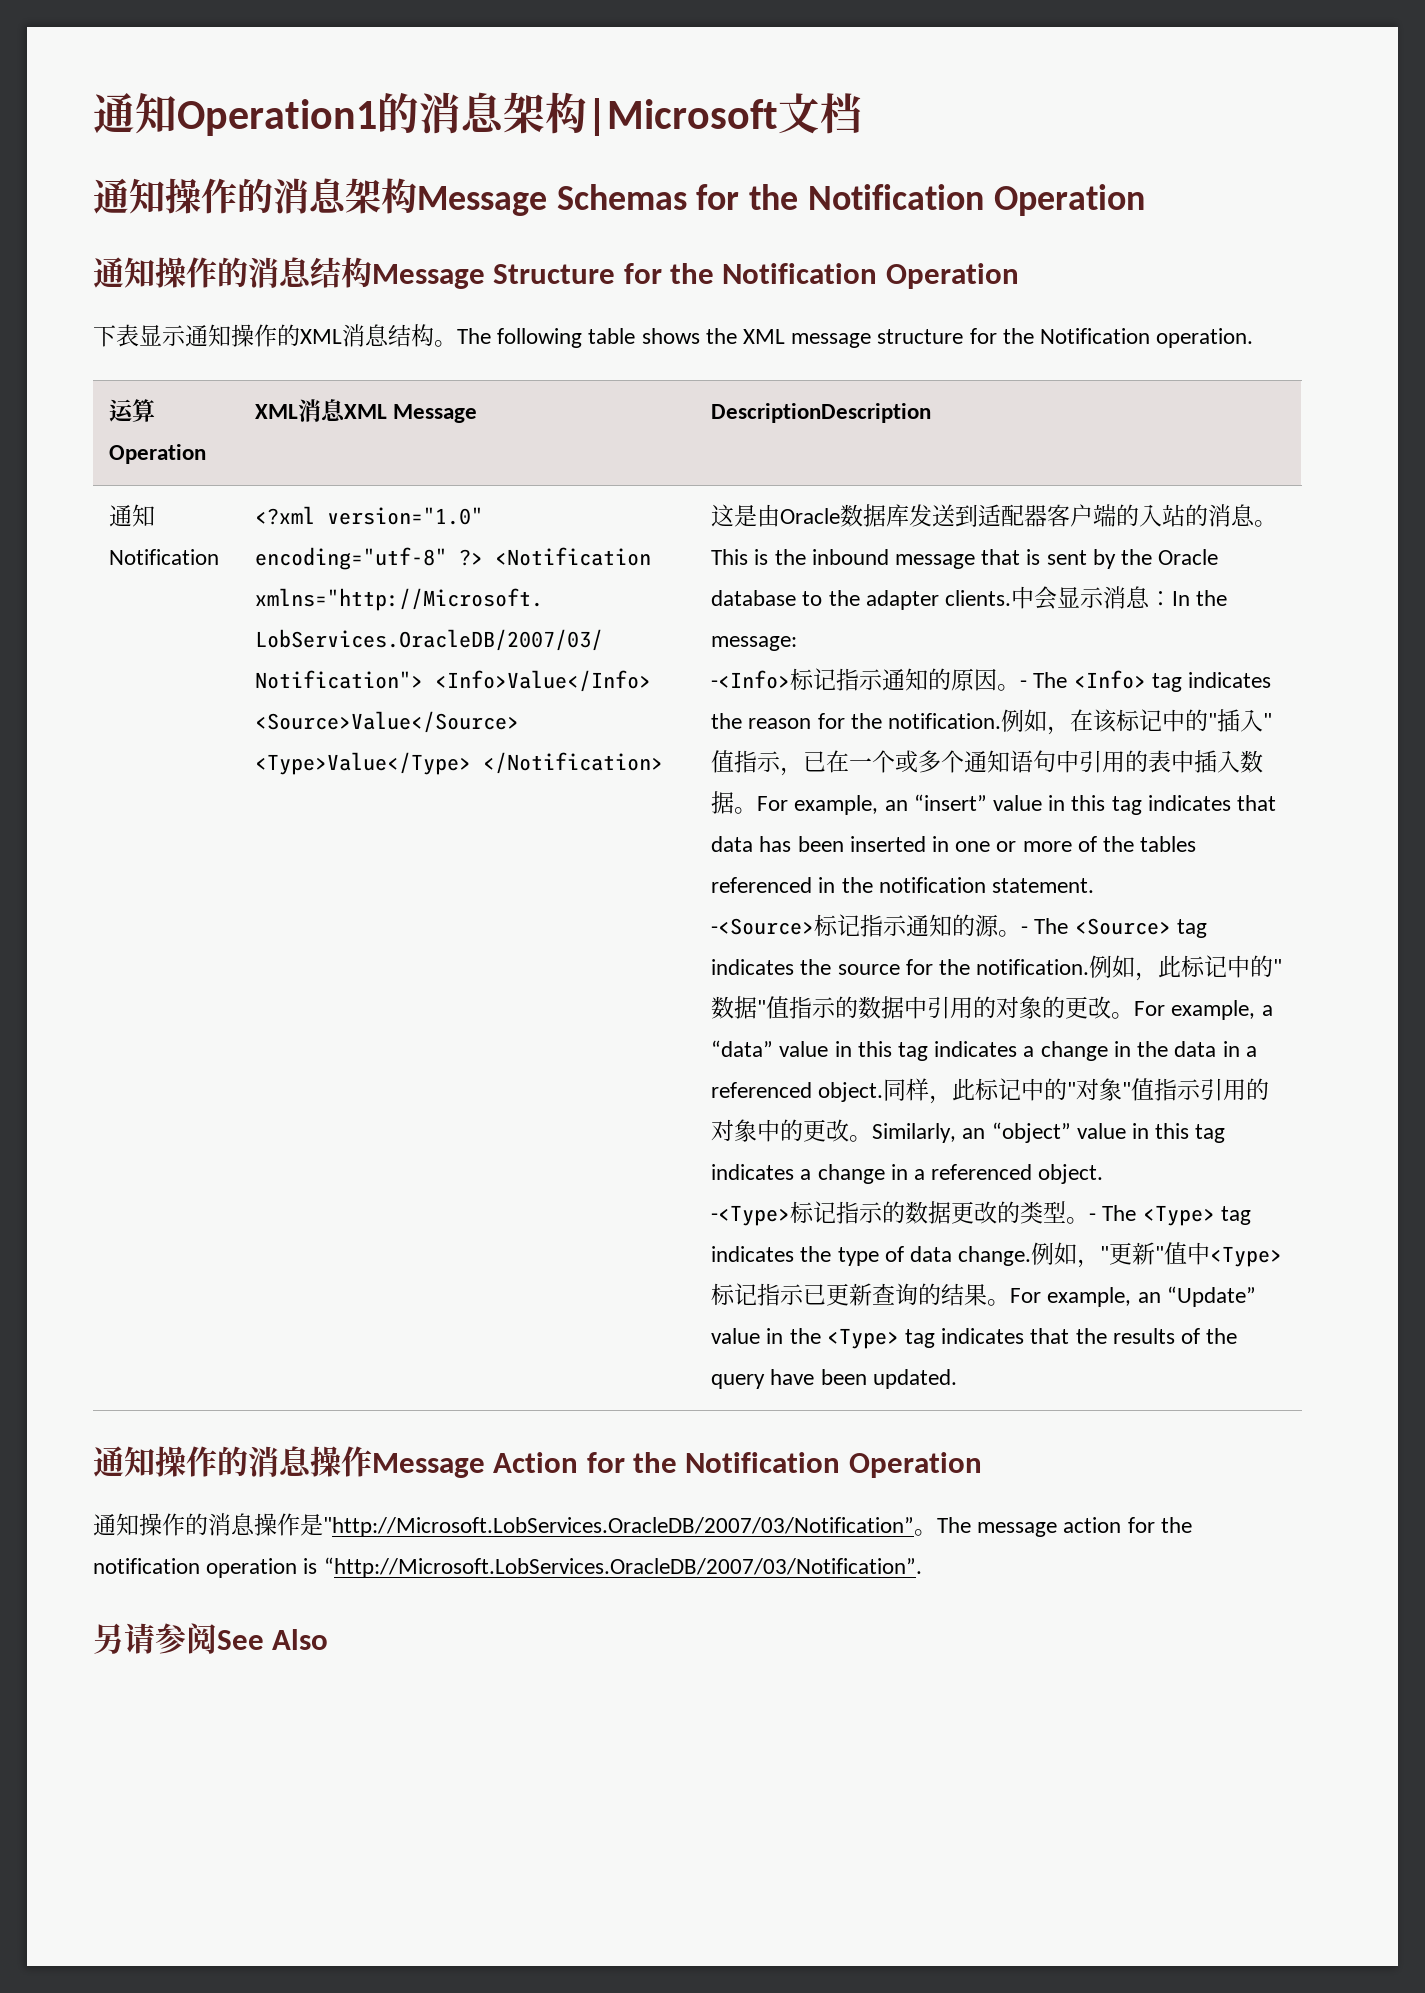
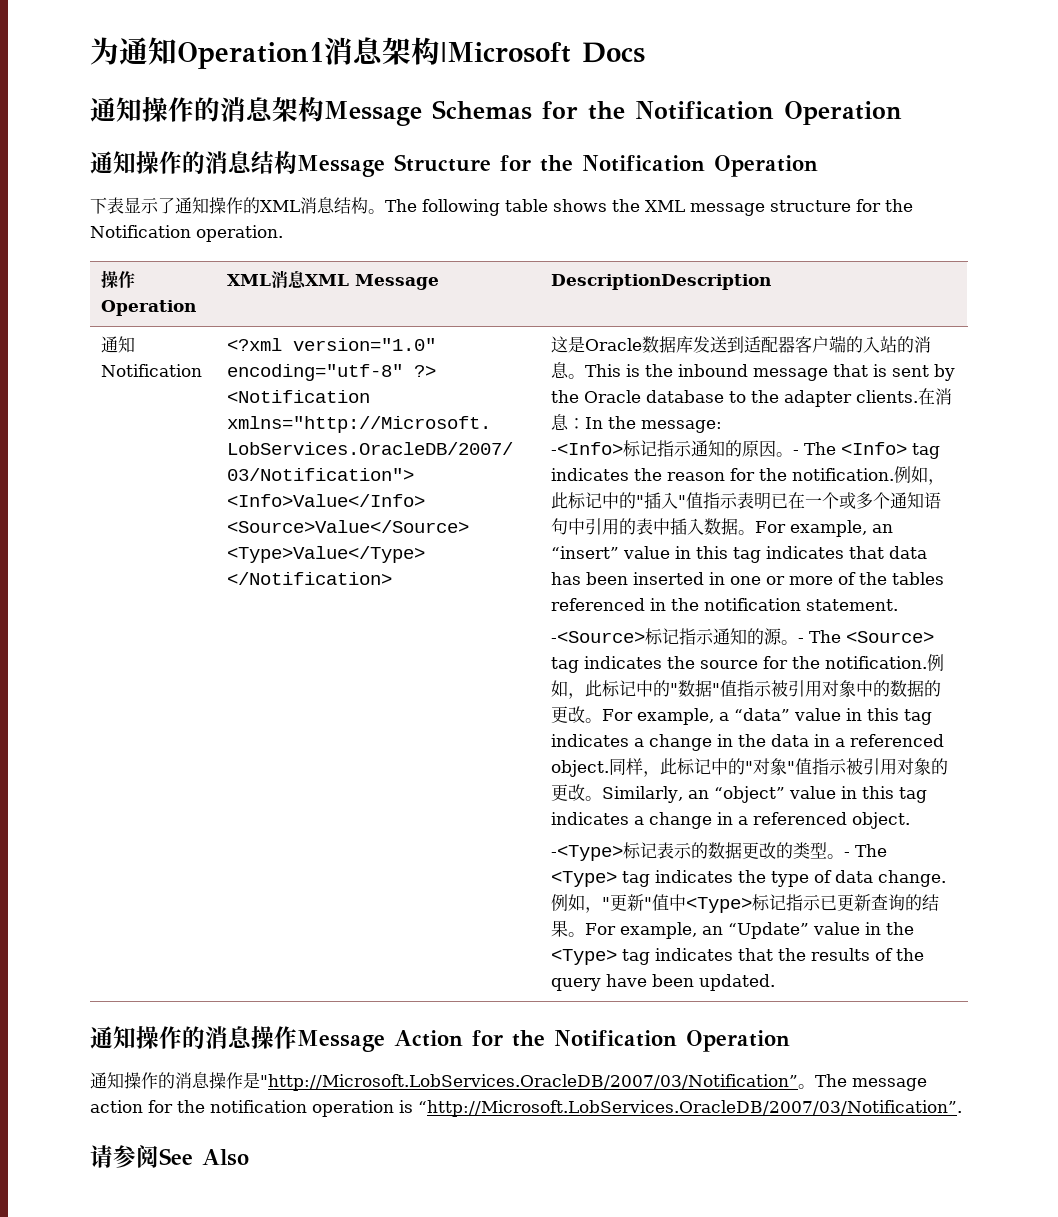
(93, 113) none -> [90,37,119,65] 为
[377,92,419,133] 的 -> (324, 55) none
[778,93,862,134] 文档 -> [582,42,645,63] Docs
(186, 335) none -> [158,197,175,214] 了
[109,399,156,422] 运算 -> [101,270,136,288] 操作
[757,504,781,527] 由 -> (586, 344) none
[1011,586,1105,610] 中会显示 -> [918,388,936,405] 在
[1070,709,1118,733] 在该 -> [551,492,569,509] 此
[780,767,804,776] ， -> [737,492,772,510] 表明
[835,996,1043,1019] 的数据中引用的对象 -> [771,680,925,697] 被引用对象中的数据
[1200,1078,1270,1101] [711,1119,781,1142] 引用的对象中 -> [846,758,932,775] 被引用对象
[836,1201,860,1224] 指 -> [657,842,675,859] 表
[93,1623,124,1654] 另 -> (962, 1108) none

